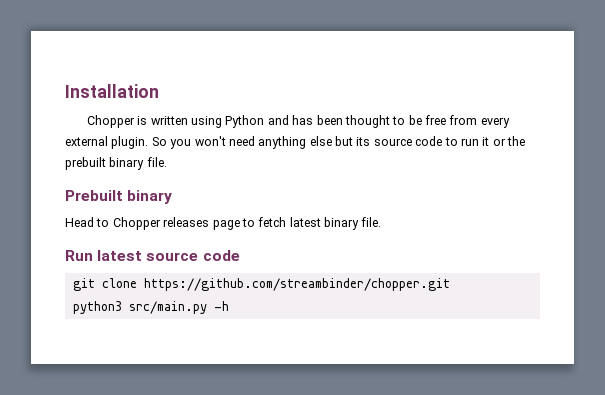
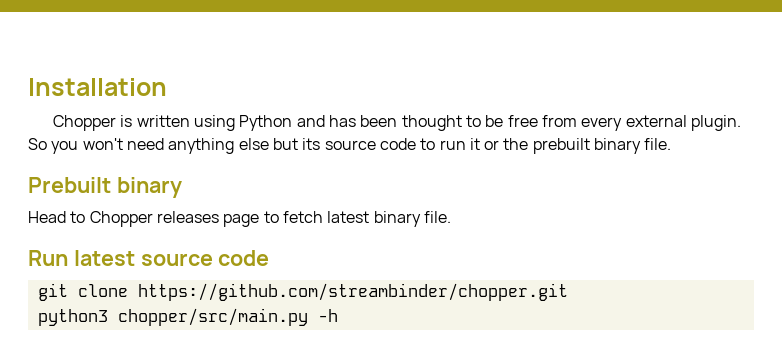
[128,301,207,314] src/main.py -> [117,308,308,326] chopper/src/main.py

